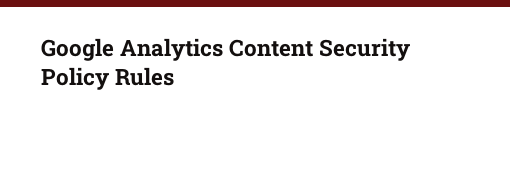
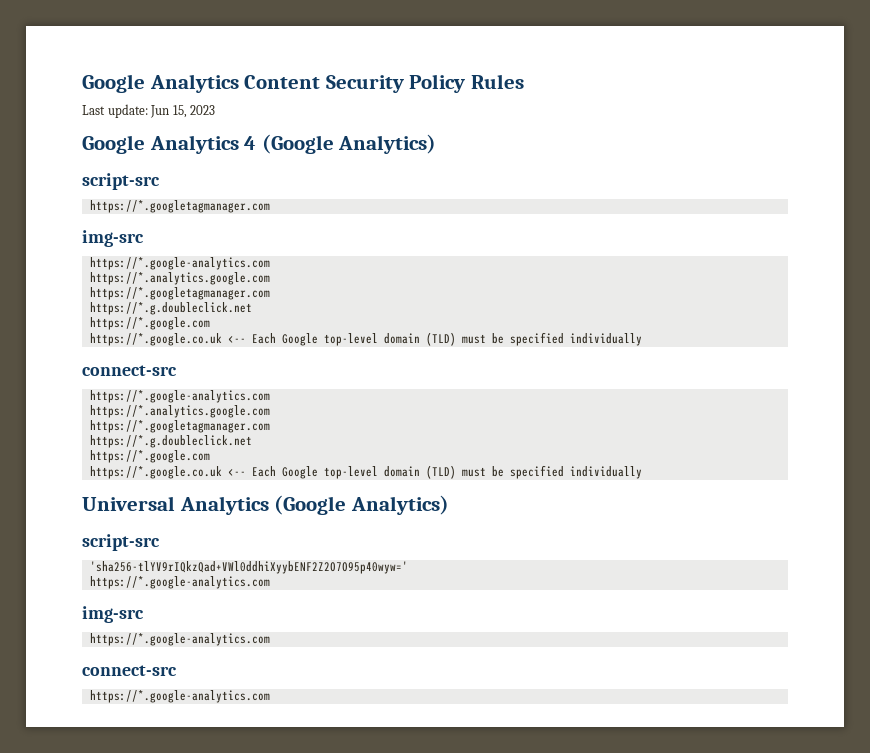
(175, 76) none -> [82,104,216,118] [82,134,437,154] [82,173,160,190] [89,200,270,213] [82,230,144,247] [89,257,270,270] [89,272,270,285] [89,287,270,300] [89,302,252,315] [89,317,210,330] [89,332,642,346] [82,365,177,376] [89,390,270,403] [89,405,270,418] [89,420,270,433] [89,435,252,448] [89,450,210,463] [89,465,642,479] [82,495,449,515] [82,534,160,551] [89,561,408,574] [89,576,270,589] [82,606,144,623] [89,633,270,646] [82,665,177,676] [89,690,270,703] // Last update: Jun 15, 2023 // Google Analytics 4 (Google Analytics) // script-src // https://*.googletagmanager.com // img-src // https://*.google-analytics.com // https://*.analytics.google.com // https://*.googletagmanager.com // https://*.g.doubleclick.net // https://*.google.com // https://*.google.co.uk <-- Each Google top-level domain (TLD) must be specified individually // connect-src // https://*.google-analytics.com // https://*.analytics.google.com // https://*.googletagmanager.com // https://*.g.doubleclick.net // https://*.google.com // https://*.google.co.uk <-- Each Google top-level domain (TLD) must be specified individually // Universal Analytics (Google Analytics) // script-src // 'sha256-tlYV9rIQkzQad+VWl0ddhiXyybENF2Z2O7O95p40wyw=' // https://*.google-analytics.com // img-src // https://*.google-analytics.com // connect-src // https://*.google-analytics.com

